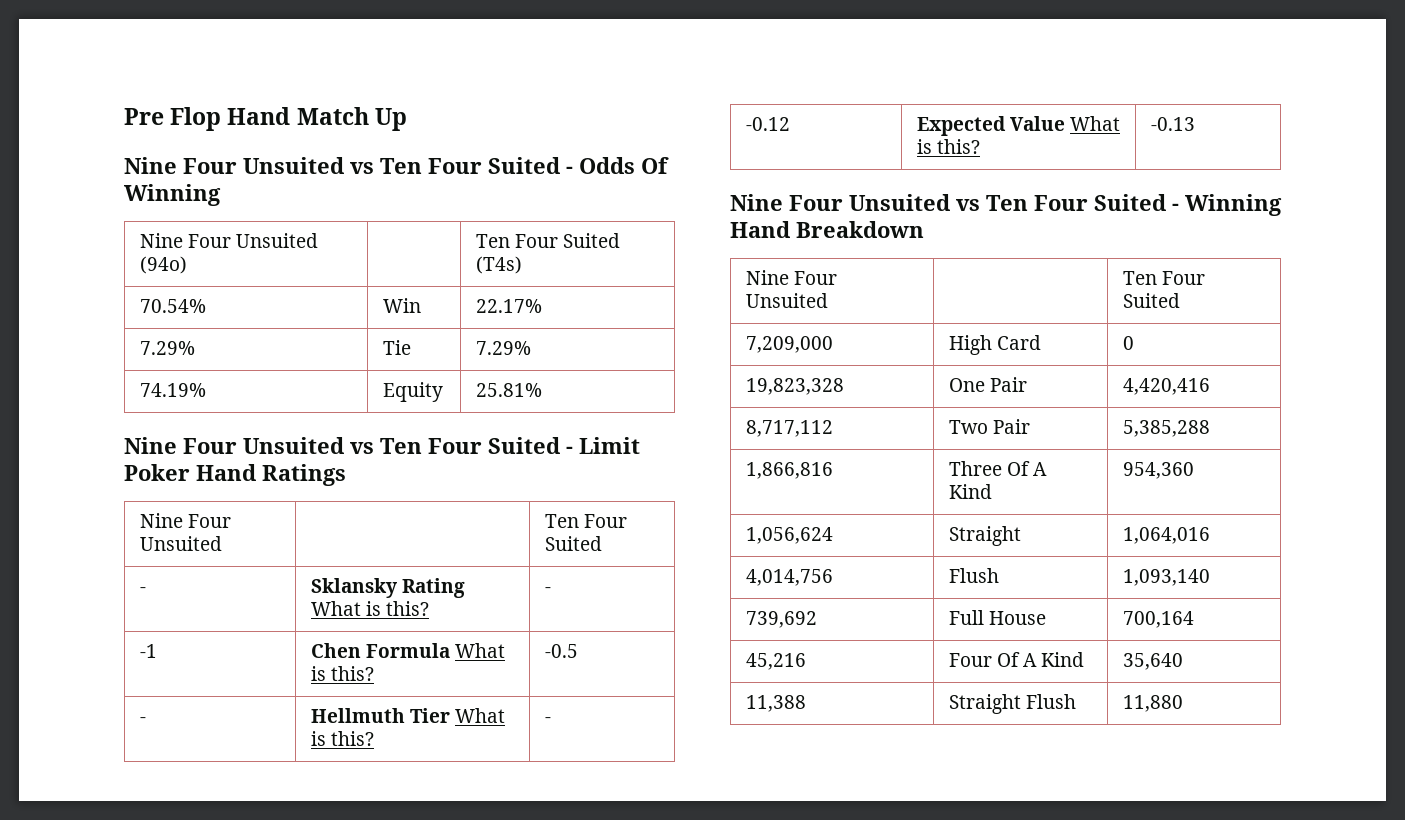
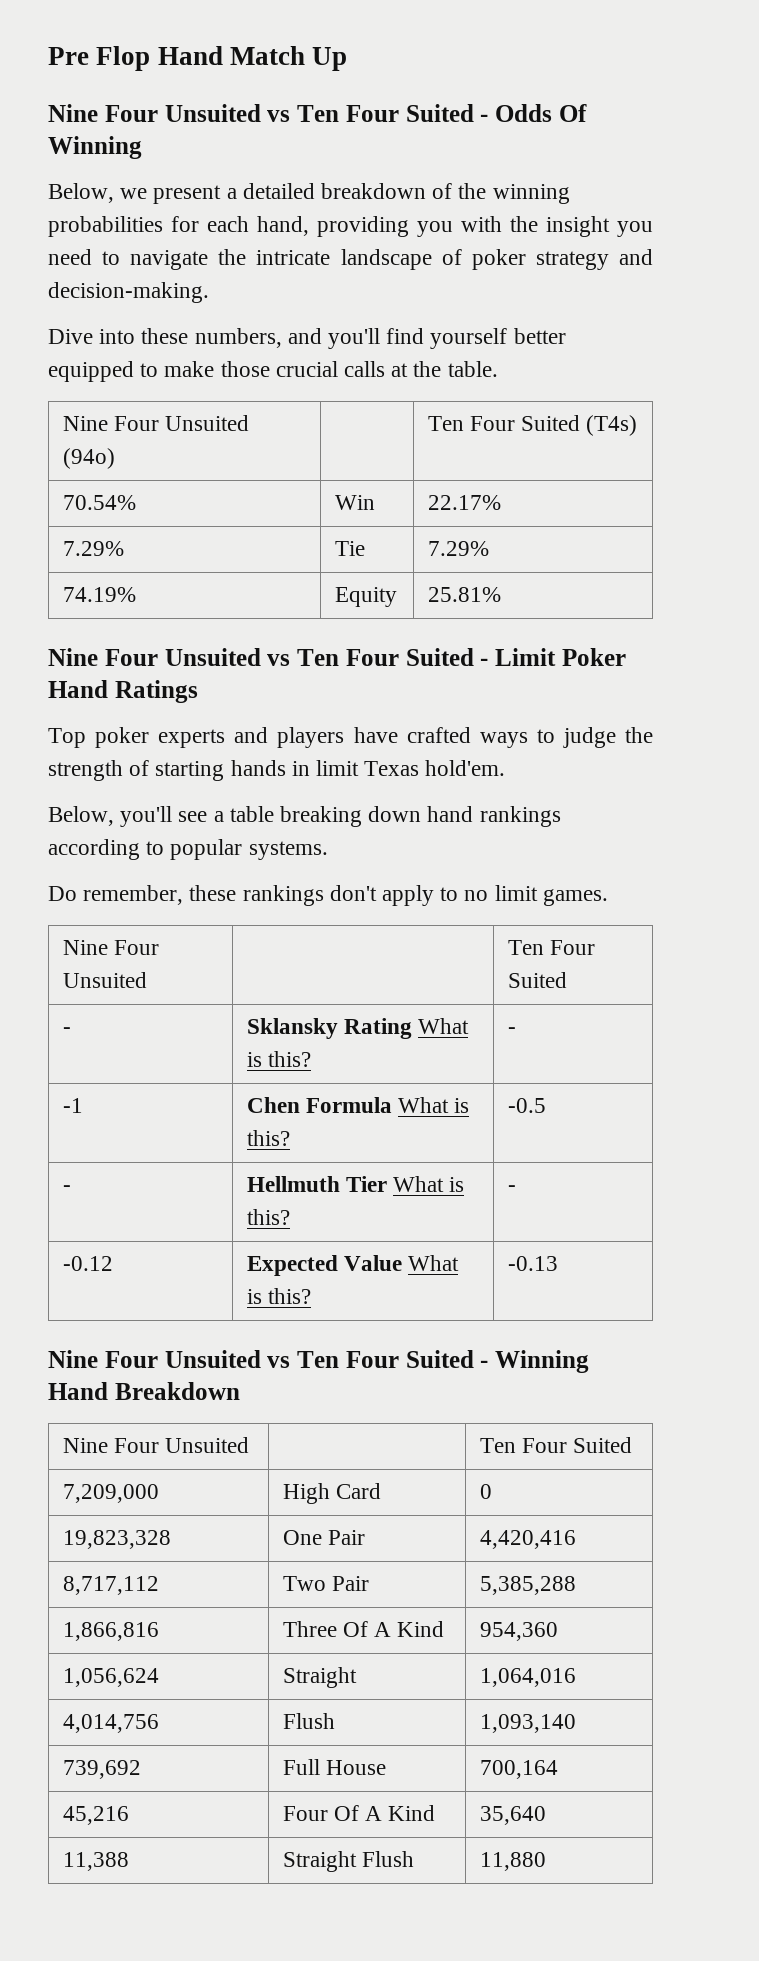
(221, 195) none -> [48,183,570,204] [48,216,653,237] [48,249,653,270] [48,282,209,303] [48,328,566,349] [48,361,498,382] // Below, we present a detailed breakdown of the winning probabilities for each hand, providing you with the insight you need to navigate the intricate landscape of poker strategy and decision-making. // Dive into these numbers, and you'll find yourself better equipped to make those crucial calls at the table.
(346, 475) none -> [48,727,654,748] [48,760,506,781] [48,806,561,827] [48,839,328,860] [48,885,608,906] // Top poker experts and players have crafted ways to judge the strength of starting hands in limit Texas hold'em. // Below, you'll see a table breaking down hand rankings according to popular systems. // Do remember, these rankings don't apply to no limit games.

